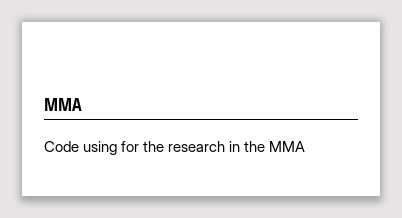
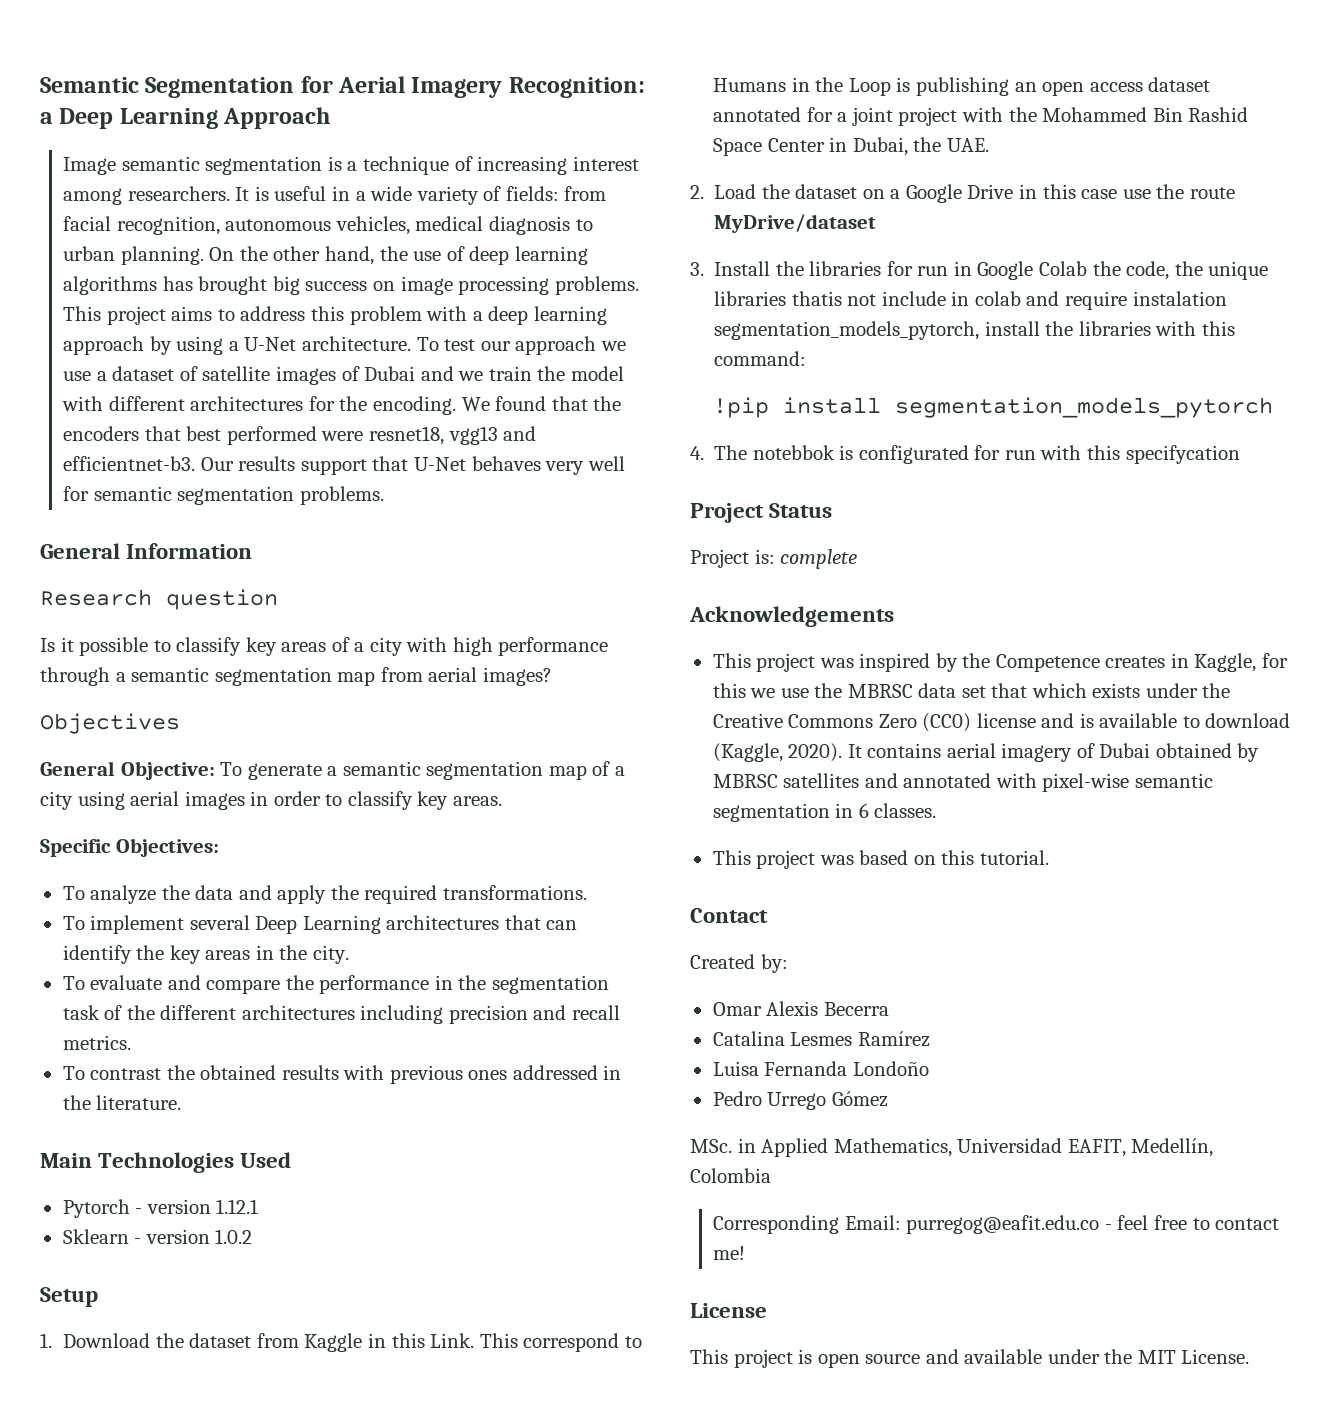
[44,98,82,111] [44,141,306,155] MMA // Code using for the research in the MMA -> [40,76,645,98] [40,107,331,129] [63,156,639,175] [63,186,607,205] [63,216,593,235] [63,246,588,265] [63,276,639,295] [63,306,607,325] [63,336,626,355] [63,366,624,385] [62,396,622,415] [63,426,537,445] [63,456,625,475] [63,486,384,505] [40,543,253,559] [40,589,278,610] [40,637,609,656] [40,667,552,686] [40,713,180,734] [40,761,625,780] [40,791,502,810] [40,838,219,857] [62,885,587,904] [62,915,578,934] [62,945,349,964] [62,975,609,994] [62,1005,620,1024] [62,1035,131,1050] [62,1065,622,1084] [62,1095,182,1110] [40,1152,292,1173] [62,1199,259,1218] [62,1229,253,1244] [40,1287,98,1307] [40,1333,642,1352] [713,77,1211,96] [713,107,1249,126] [713,137,990,156] [690,184,1235,203] [714,214,877,233] [690,261,1269,280] [714,291,1227,310] [714,321,1235,340] [714,351,807,366] [713,397,1274,418] [690,445,1240,464] [690,503,833,523] [690,549,858,569] [689,606,894,627] [712,653,1288,672] [712,683,1231,698] [712,713,1291,732] [712,743,1260,762] [712,773,1213,792] [712,803,937,822] [712,850,1049,869] [690,908,768,923] [690,954,788,973] [712,1001,889,1016] [712,1031,930,1047] [712,1061,929,1076] [712,1091,888,1110] [690,1138,1214,1157] [690,1168,771,1183] [713,1215,1280,1234] [713,1246,746,1260] [690,1303,767,1318] [690,1349,1250,1368] Semantic Segmentation for Aerial Imagery Recognition: a Deep Learning Approach // Image semantic segmentation is a technique of increasing interest among researchers. It is useful in a wide variety of fields: from facial recognition, autonomous vehicles, medical diagnosis to urban planning. On the other hand, the use of deep learning algorithms has brought big success on image processing problems. This project aims to address this problem with a deep learning approach by using a U-Net architecture. To test our approach we use a dataset of satellite images of Dubai and we train the model with different architectures for the encoding. We found that the encoders that best performed were resnet18, vgg13 and efficientnet-b3. Our results support that U-Net behaves very well for semantic segmentation problems. // General Information // Research question // Is it possible to classify key areas of a city with high performance through a semantic segmentation map from aerial images? // Objectives // General Objective: To generate a semantic segmentation map of a city using aerial images in order to classify key areas. // Specific Objectives: // To analyze the data and apply the required transformations. // To implement several Deep Learning architectures that can identify the key areas in the city. // To evaluate and compare the performance in the segmentation task of the different architectures including precision and recall metrics. // To contrast the obtained results with previous ones addressed in the literature. // Main Technologies Used // Pytorch - version 1.12.1 // Sklearn - version 1.0.2 // Setup // 1. Download the dataset from Kaggle in this Link. This correspond to Humans in the Loop is publishing an open access dataset annotated for a joint project with the Mohammed Bin Rashid Space Center in Dubai, the UAE. // 2. Load the dataset on a Google Drive in this case use the route MyDrive/dataset // 3. Install the libraries for run in Google Colab the code, the unique libraries thatis not include in colab and require instalation segmentation_models_pytorch, install the libraries with this command: // !pip install segmentation_models_pytorch // 4. The notebbok is configurated for run with this specifycation // Project Status // Project is: complete // Acknowledgements // This project was inspired by the Competence creates in Kaggle, for this we use the MBRSC data set that which exists under the Creative Commons Zero (CC0) license and is available to download (Kaggle, 2020). It contains aerial imagery of Dubai obtained by MBRSC satellites and annotated with pixel-wise semantic segmentation in 6 classes. // This project was based on this tutorial. // Contact // Created by: // Omar Alexis Becerra // Catalina Lesmes Ramírez // Luisa Fernanda Londoño // Pedro Urrego Gómez // MSc. in Applied Mathematics, Universidad EAFIT, Medellín, Colombia // Corresponding Email: purregog@eafit.edu.co - feel free to contact me! // License // This project is open source and available under the MIT License.

